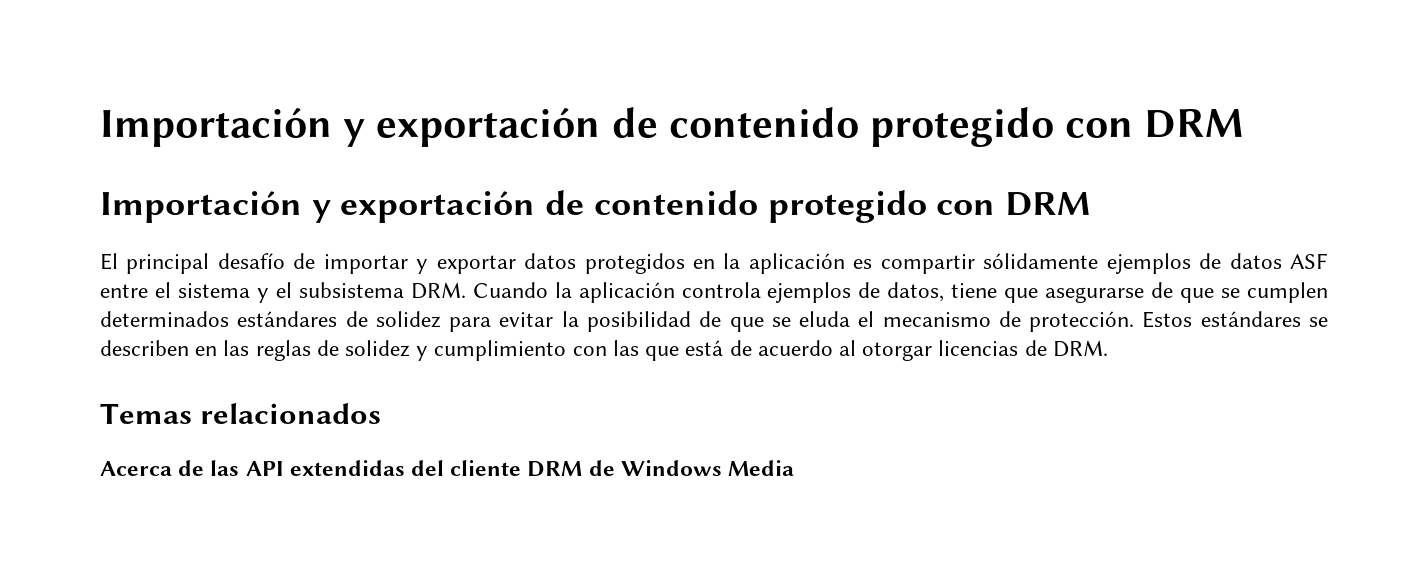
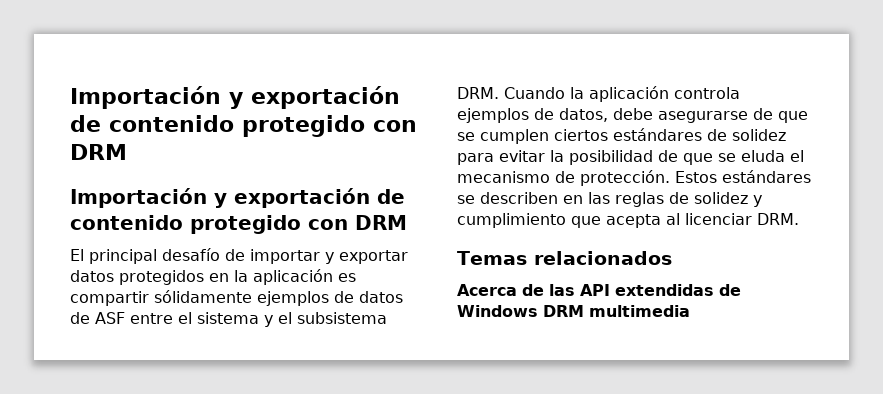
(1282, 261) none -> [70,312,90,324] de
[951,283,1039,303] tiene que -> [613,108,653,120] debe
[100,311,229,327] determinados -> [554,129,608,141] ciertos
[572,340,1047,361] con las que está de acuerdo al otorgar licencias de -> [571,213,752,228] que acepta al licenciar
[411,460,795,477] del cliente DRM de Windows Media -> [719,284,741,296] [457,305,690,317] de Windows DRM multimedia

